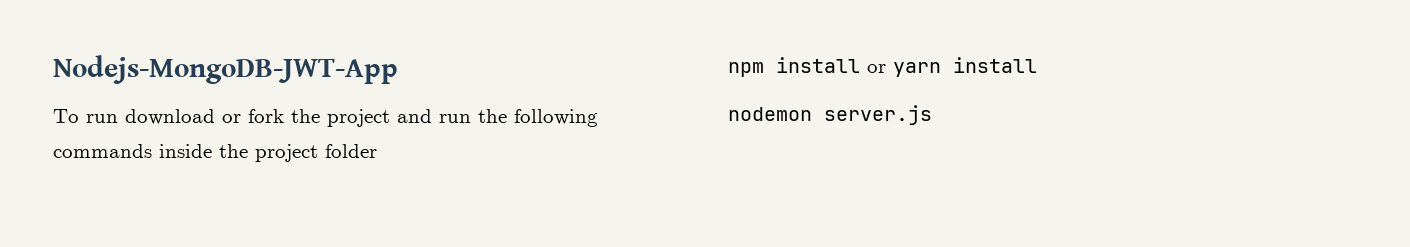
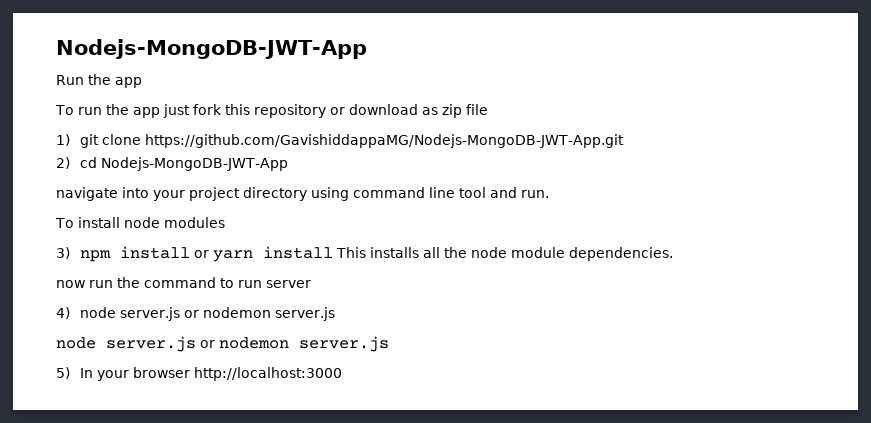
[53,55,398,84] Nodejs-MongoDB-JWT-App -> [56,39,367,59] [56,74,142,88] Nodejs-MongoDB-JWT-App // Run the app
[125,109,598,127] [53,144,377,162] download or fork the project and run the following commands inside the project folder // -> [105,104,488,118] [56,134,625,148] [56,157,289,171] [56,187,549,201] [55,217,225,228] [56,247,70,259] the app just fork this repository or download as zip file // 1) git clone https://github.com/GavishiddappaMG/Nodejs-MongoDB-JWT-App.git // 2) cd Nodejs-MongoDB-JWT-App // navigate into your project directory using command line tool and run. // To install node modules // 3)
[728,105,932,125] // nodemon server.js -> [336,247,674,261] [56,277,311,288] [56,307,336,321] [56,336,389,352] [56,367,343,381] This installs all the node module dependencies. // now run the command to run server // 4) node server.js or nodemon server.js // node server.js or nodemon server.js // 5) In your browser http://localhost:3000

